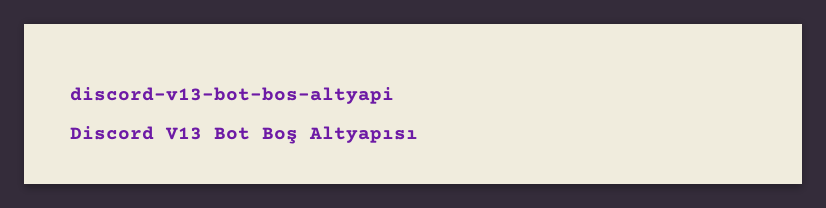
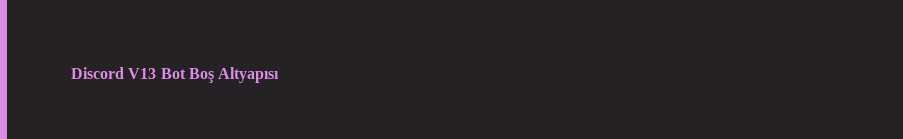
[70,87,394,104] discord-v13-bot-bos-altyapi // -> (71, 73) none

